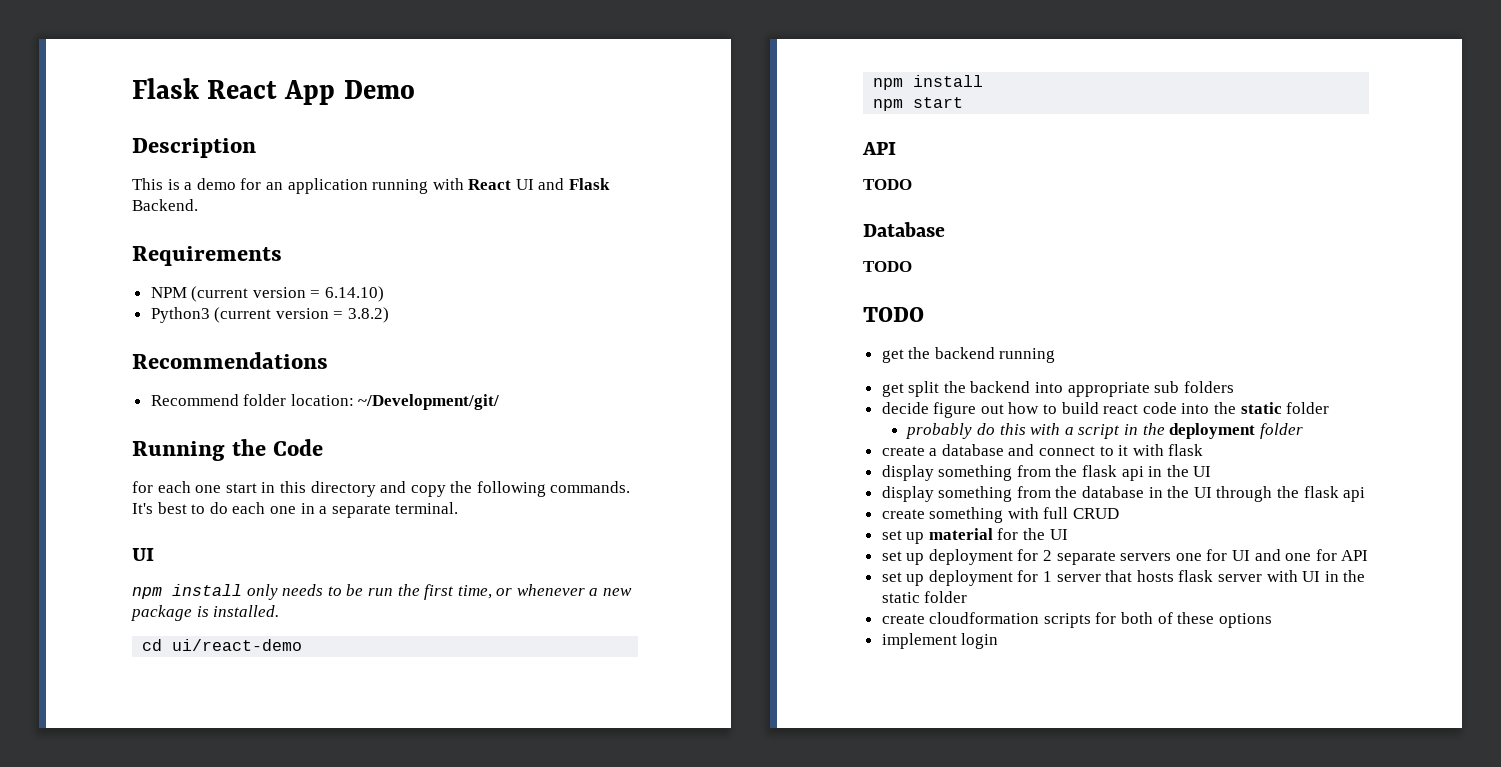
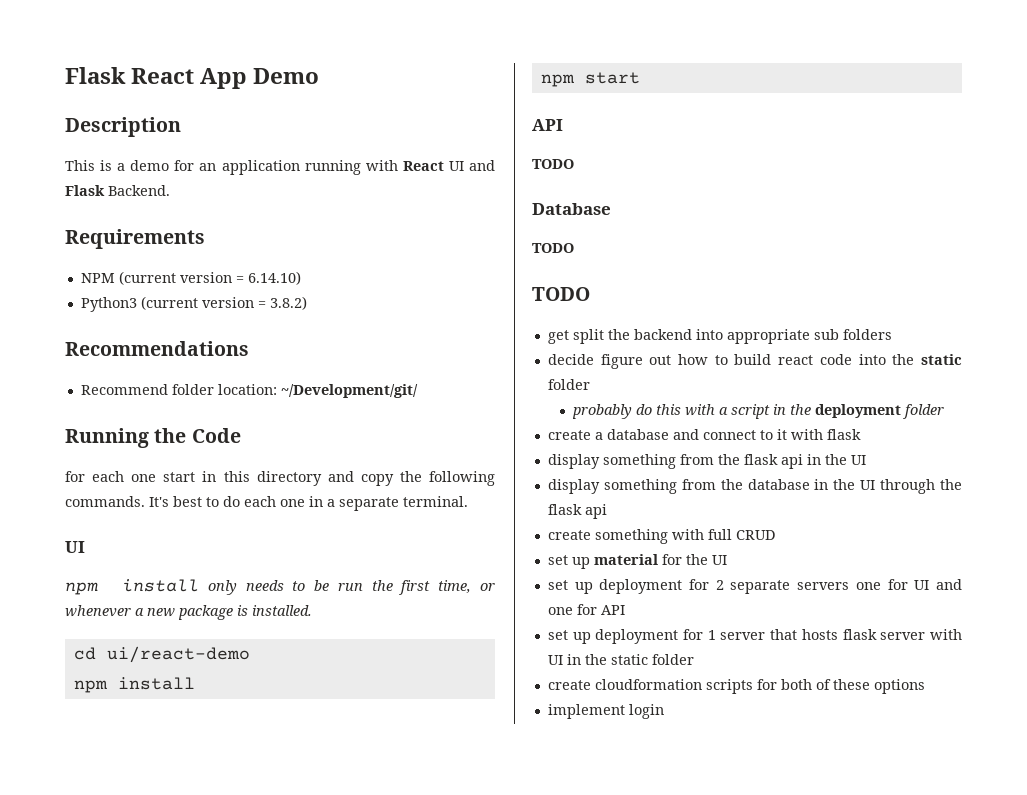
[881,347,1056,363] // get the backend running -> (590, 294) none

